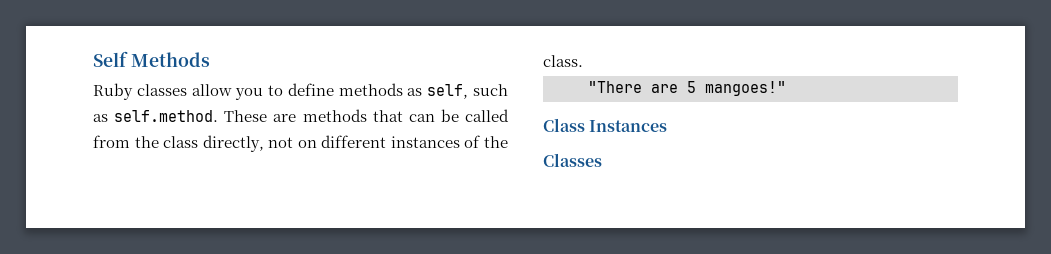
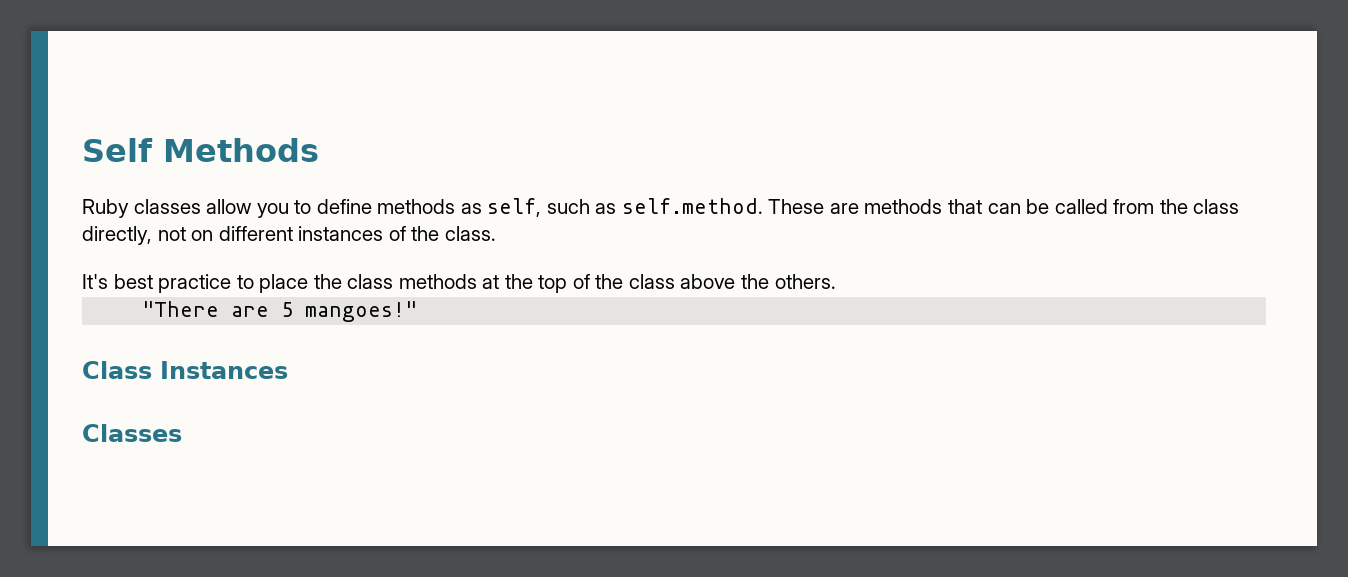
(583, 61) none -> [82,274,836,293] // It's best practice to place the class methods at the top of the class above the others.

